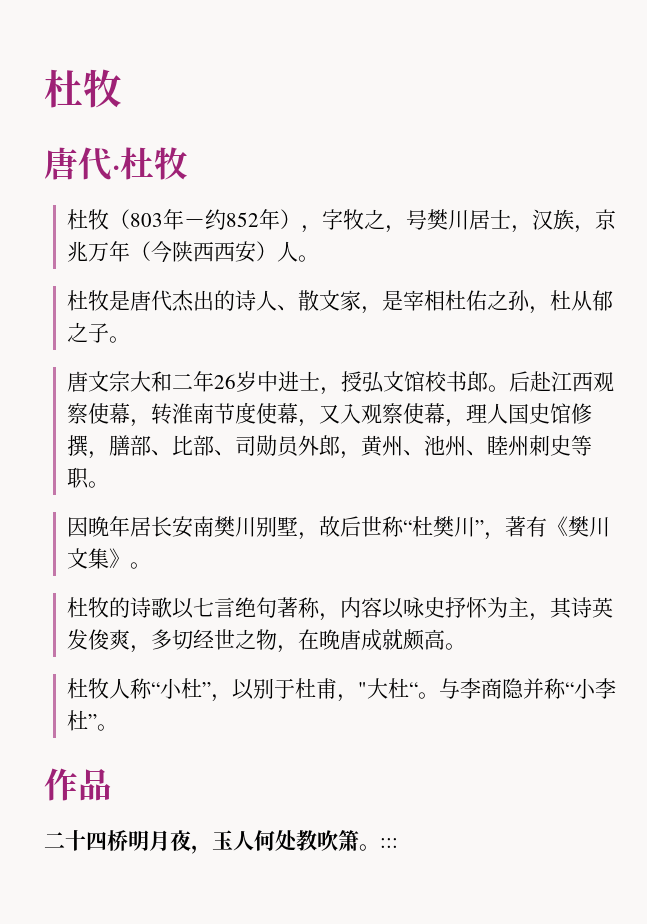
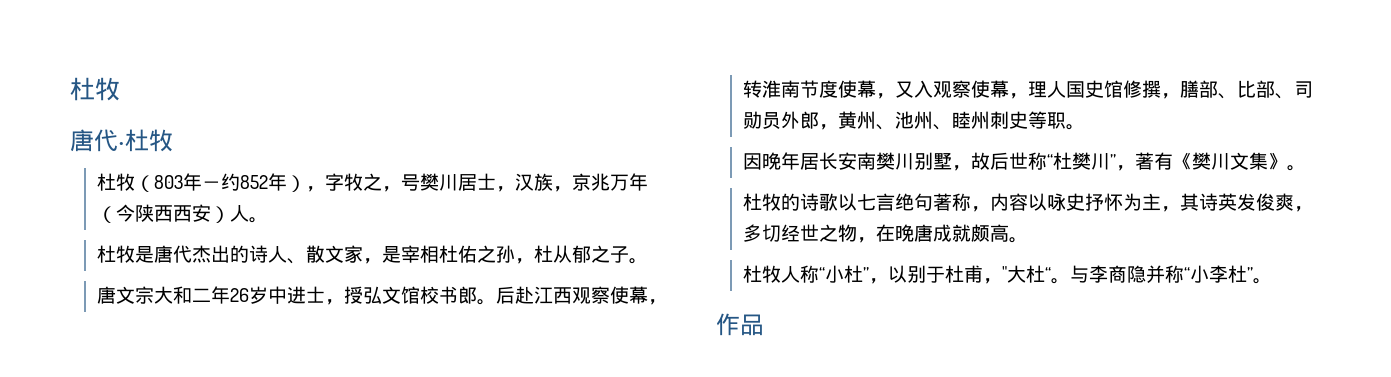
[44,830,398,854] // 二十四桥明月夜，玉人何处教吹箫。::: -> (764, 325) none

